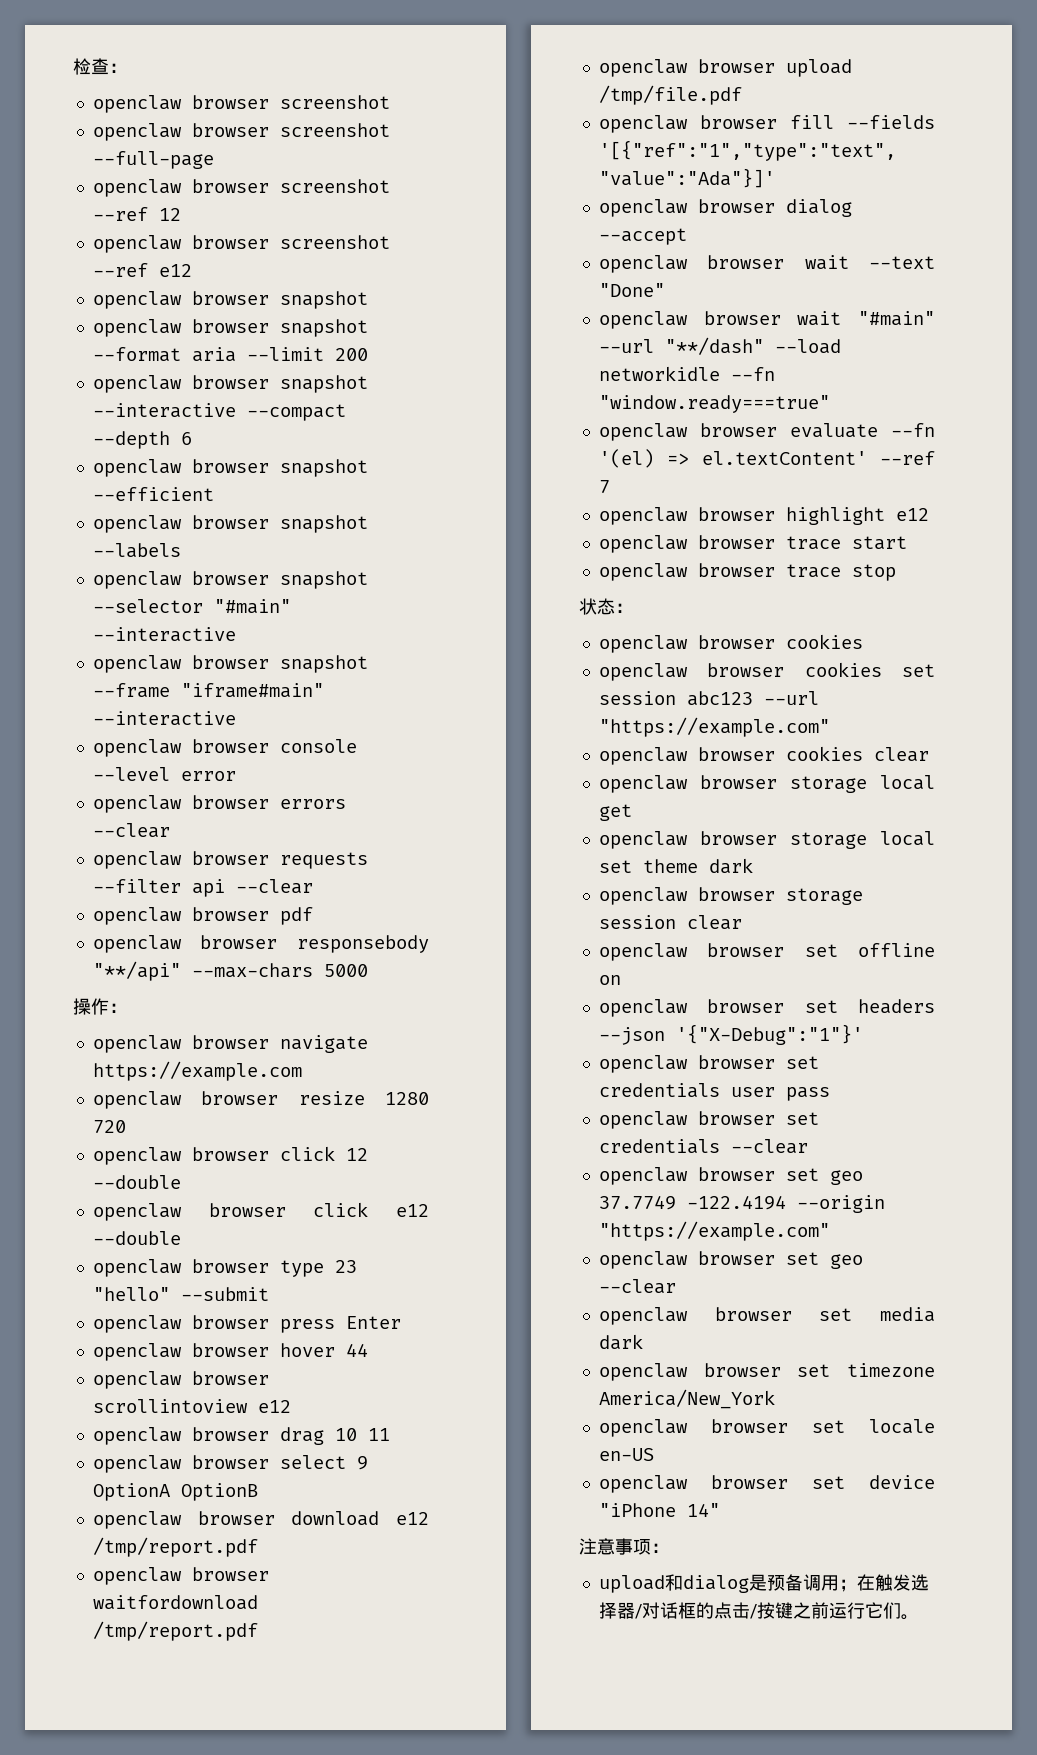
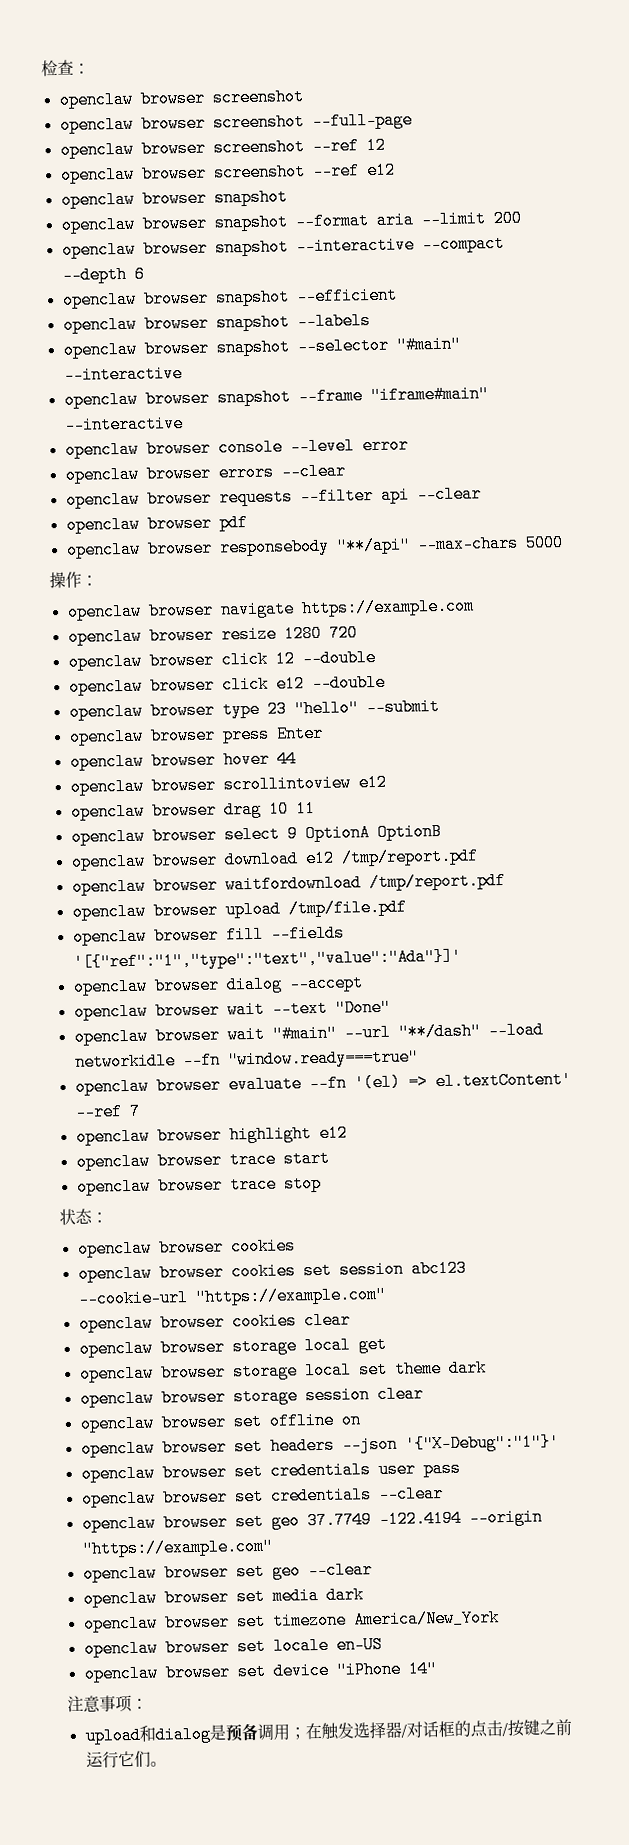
[763,691,819,705] --url -> [77,1289,189,1308] --cookie-url

